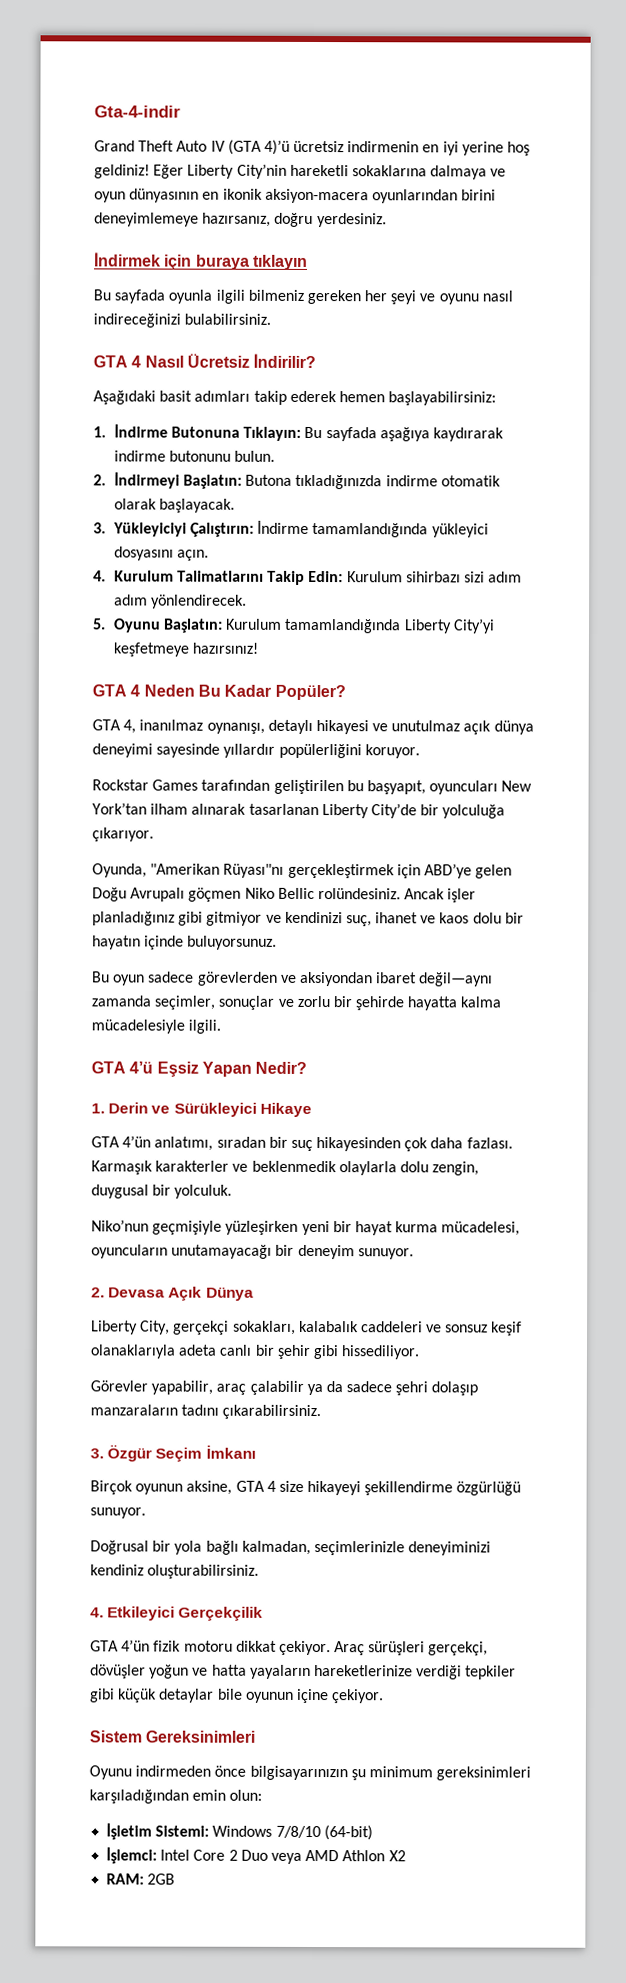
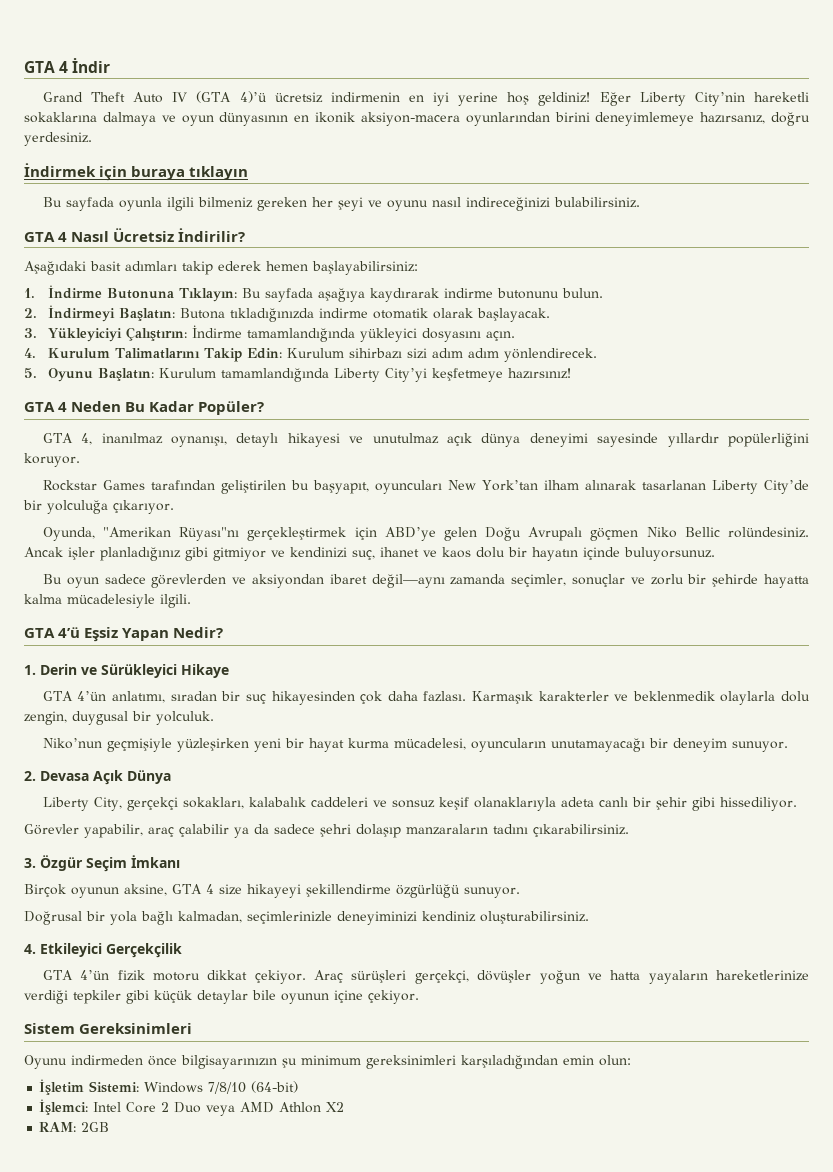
[94,105,181,118] Gta-4-indir -> [24,58,111,73] GTA 4 İndir

